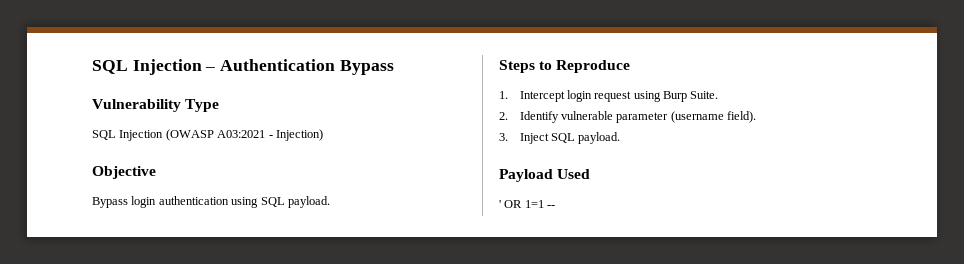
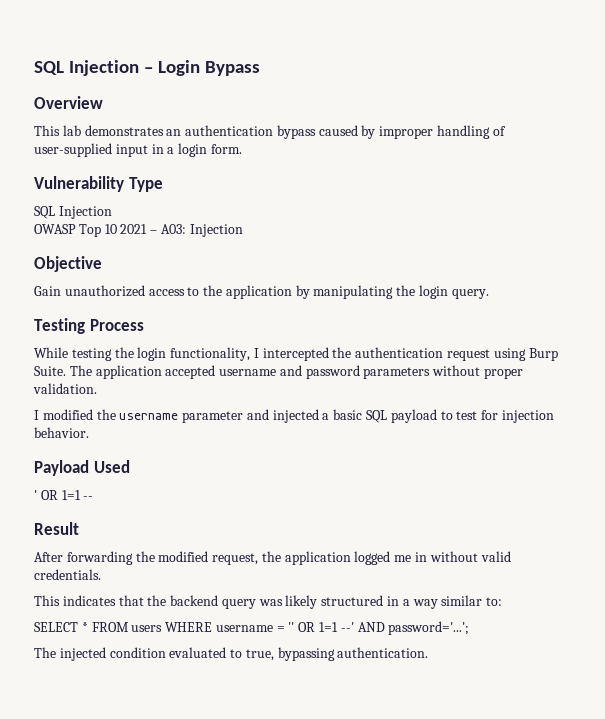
[220,59,336,71] Authentication -> [157,60,200,76] Login
[92,99,220,112] [92,129,323,141] [92,166,156,179] [92,196,330,208] [499,60,631,73] [499,90,719,102] [499,111,757,123] [499,132,621,144] Vulnerability Type // SQL Injection (OWASP A03:2021 - Injection) // Objective // Bypass login authentication using SQL payload. // Steps to Reproduce // 1. Intercept login request using Burp Suite. // 2. Identify vulnerable parameter (username field). // 3. Inject SQL payload. -> [34,96,103,109] [34,125,506,139] [34,143,242,157] [34,176,163,192] [34,206,112,219] [34,224,243,237] [34,256,102,272] [34,285,489,299] [34,318,144,334] [34,347,558,361] [34,365,524,379] [33,383,97,394] [34,409,554,423] [34,427,89,438] Overview // This lab demonstrates an authentication bypass caused by improper handling of user-supplied input in a login form. // Vulnerability Type // SQL Injection // OWASP Top 10 2021 – A03: Injection // Objective // Gain unauthorized access to the application by manipulating the login query. // Testing Process // While testing the login functionality, I intercepted the authentication request using Burp Suite. The application accepted username and password parameters without proper validation. // I modified the username parameter and injected a basic SQL payload to test for injection behavior.
(556, 206) none -> [34,522,79,535] [34,551,511,565] [34,569,101,580] [34,595,503,609] [34,621,470,635] [34,647,429,661] // Result // After forwarding the modified request, the application logged me in without valid credentials. // This indicates that the backend query was likely structured in a way similar to: // SELECT * FROM users WHERE username = '' OR 1=1 --' AND password='...'; // The injected condition evaluated to true, bypassing authentication.

